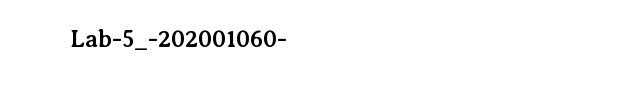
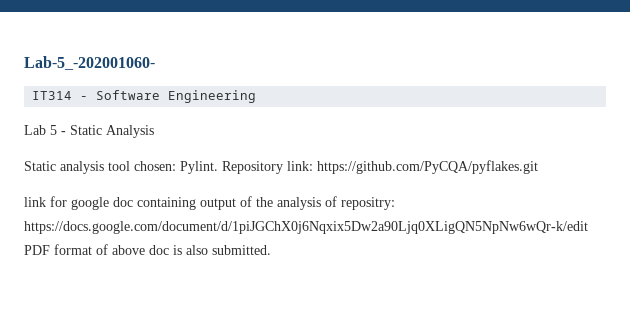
(287, 39) none -> [32,90,257,103] [24,125,154,138] [24,160,538,174] [24,196,395,210] [24,221,588,234] [24,244,271,255] // IT314 - Software Engineering // Lab 5 - Static Analysis // Static analysis tool chosen: Pylint. Repository link: https://github.com/PyCQA/pyflakes.git // link for google doc containing output of the analysis of repositry: https://docs.google.com/document/d/1piJGChX0j6Nqxix5Dw2a90Ljq0XLigQN5NpNw6wQr-k/edit PDF format of above doc is also submitted.

